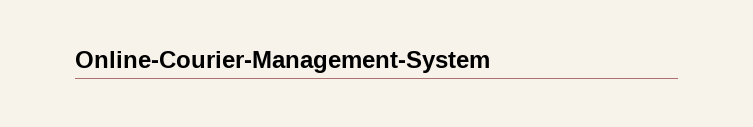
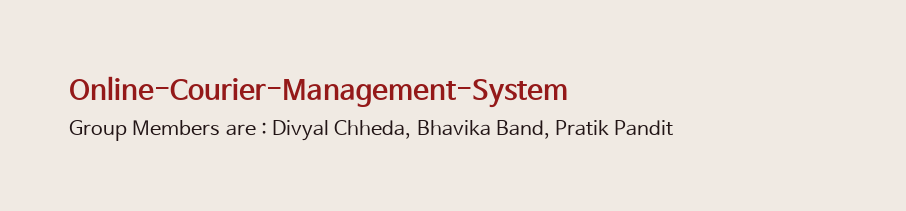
(490, 62) none -> [69,120,674,141] // Group Members are : Divyal Chheda, Bhavika Band, Pratik Pandit

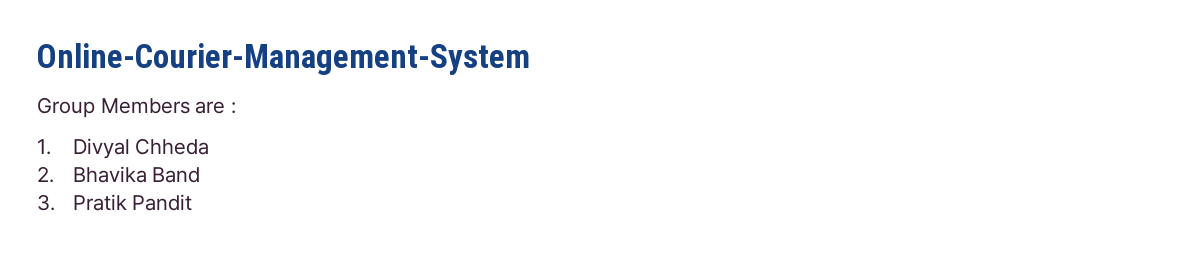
[272,120,550,141] Divyal Chheda, Bhavika Band, -> [37,138,210,159] [37,166,201,183] [37,194,55,211] // 1. Divyal Chheda // 2. Bhavika Band // 3.

